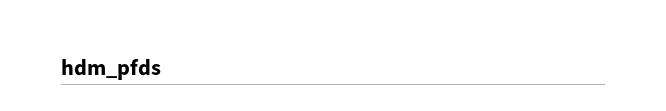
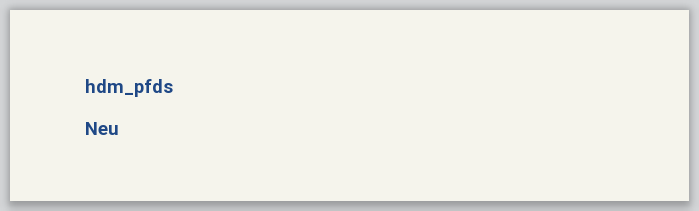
(161, 69) none -> [85,122,119,135] // Neu

